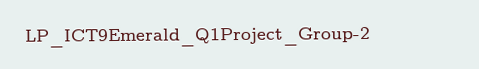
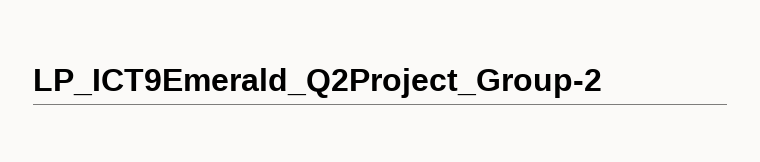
[24,26,371,48] LP_ICT9Emerald_Q1Project_Group-2 -> [33,68,602,98] LP_ICT9Emerald_Q2Project_Group-2

